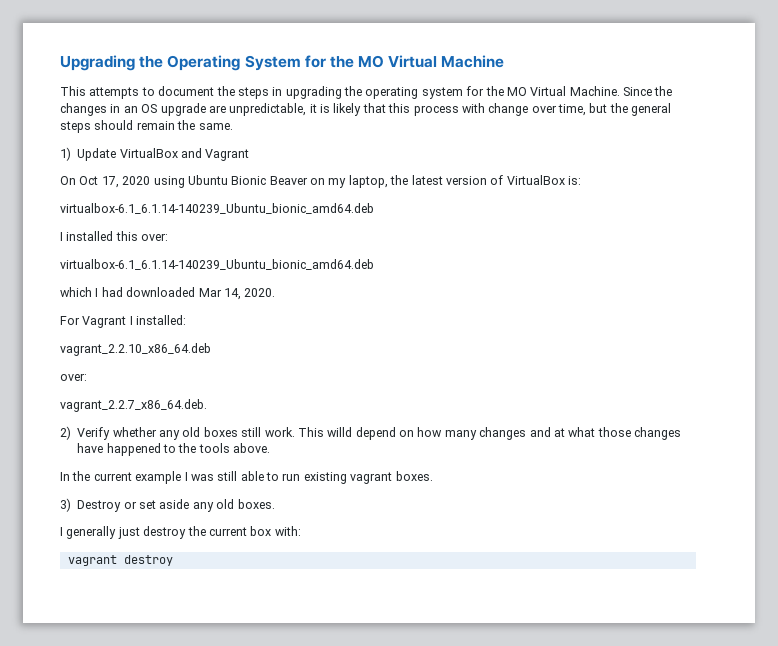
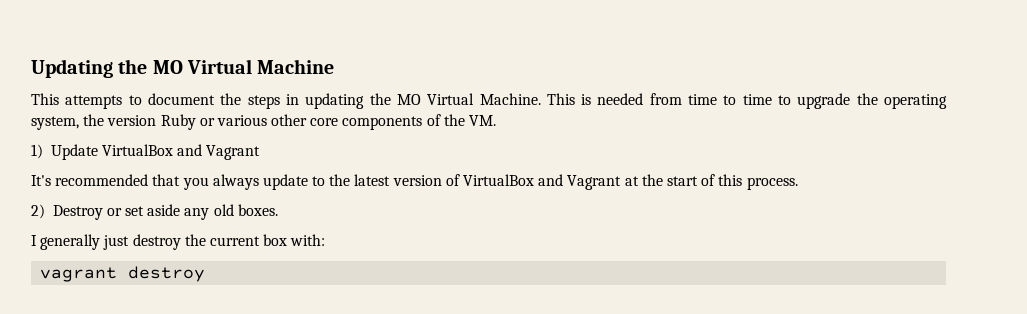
[60,55,326,71] Upgrading the Operating System for -> [31,59,113,78] Updating
[285,86,673,99] [60,103,672,116] [60,120,233,133] upgrading the operating system for the MO Virtual Machine. Since the changes in an OS upgrade are unpredictable, it is likely that this process with change over time, but the general steps should remain the same. -> [305,93,948,109] [31,114,497,130] updating the MO Virtual Machine. This is needed from time to time to upgrade the operating system, the version Ruby or various other core components of the VM.
[60,175,388,188] On Oct 17, 2020 using Ubuntu Bionic Beaver on my laptop, -> [31,174,326,190] It's recommended that you always update to
[568,176,581,185] [60,203,374,214] [60,231,169,241] [60,259,374,270] [60,287,276,300] [60,315,187,328] [60,343,211,356] [60,373,87,381] [60,399,207,412] [60,426,681,440] [77,443,271,456] [60,471,433,484] [60,498,71,512] is: // virtualbox-6.1_6.1.14-140239_Ubuntu_bionic_amd64.deb // I installed this over: // virtualbox-6.1_6.1.14-140239_Ubuntu_bionic_amd64.deb // which I had downloaded Mar 14, 2020. // For Vagrant I installed: // vagrant_2.2.10_x86_64.deb // over: // vagrant_2.2.7_x86_64.deb. // 2) Verify whether any old boxes still work. This willd depend on how many changes and at what those changes have happened to the tools above. // In the current example I was still able to run existing vagrant boxes. // 3) -> [538,174,798,190] [31,204,45,219] and Vagrant at the start of this process. // 2)

